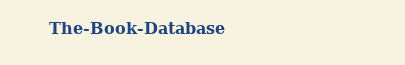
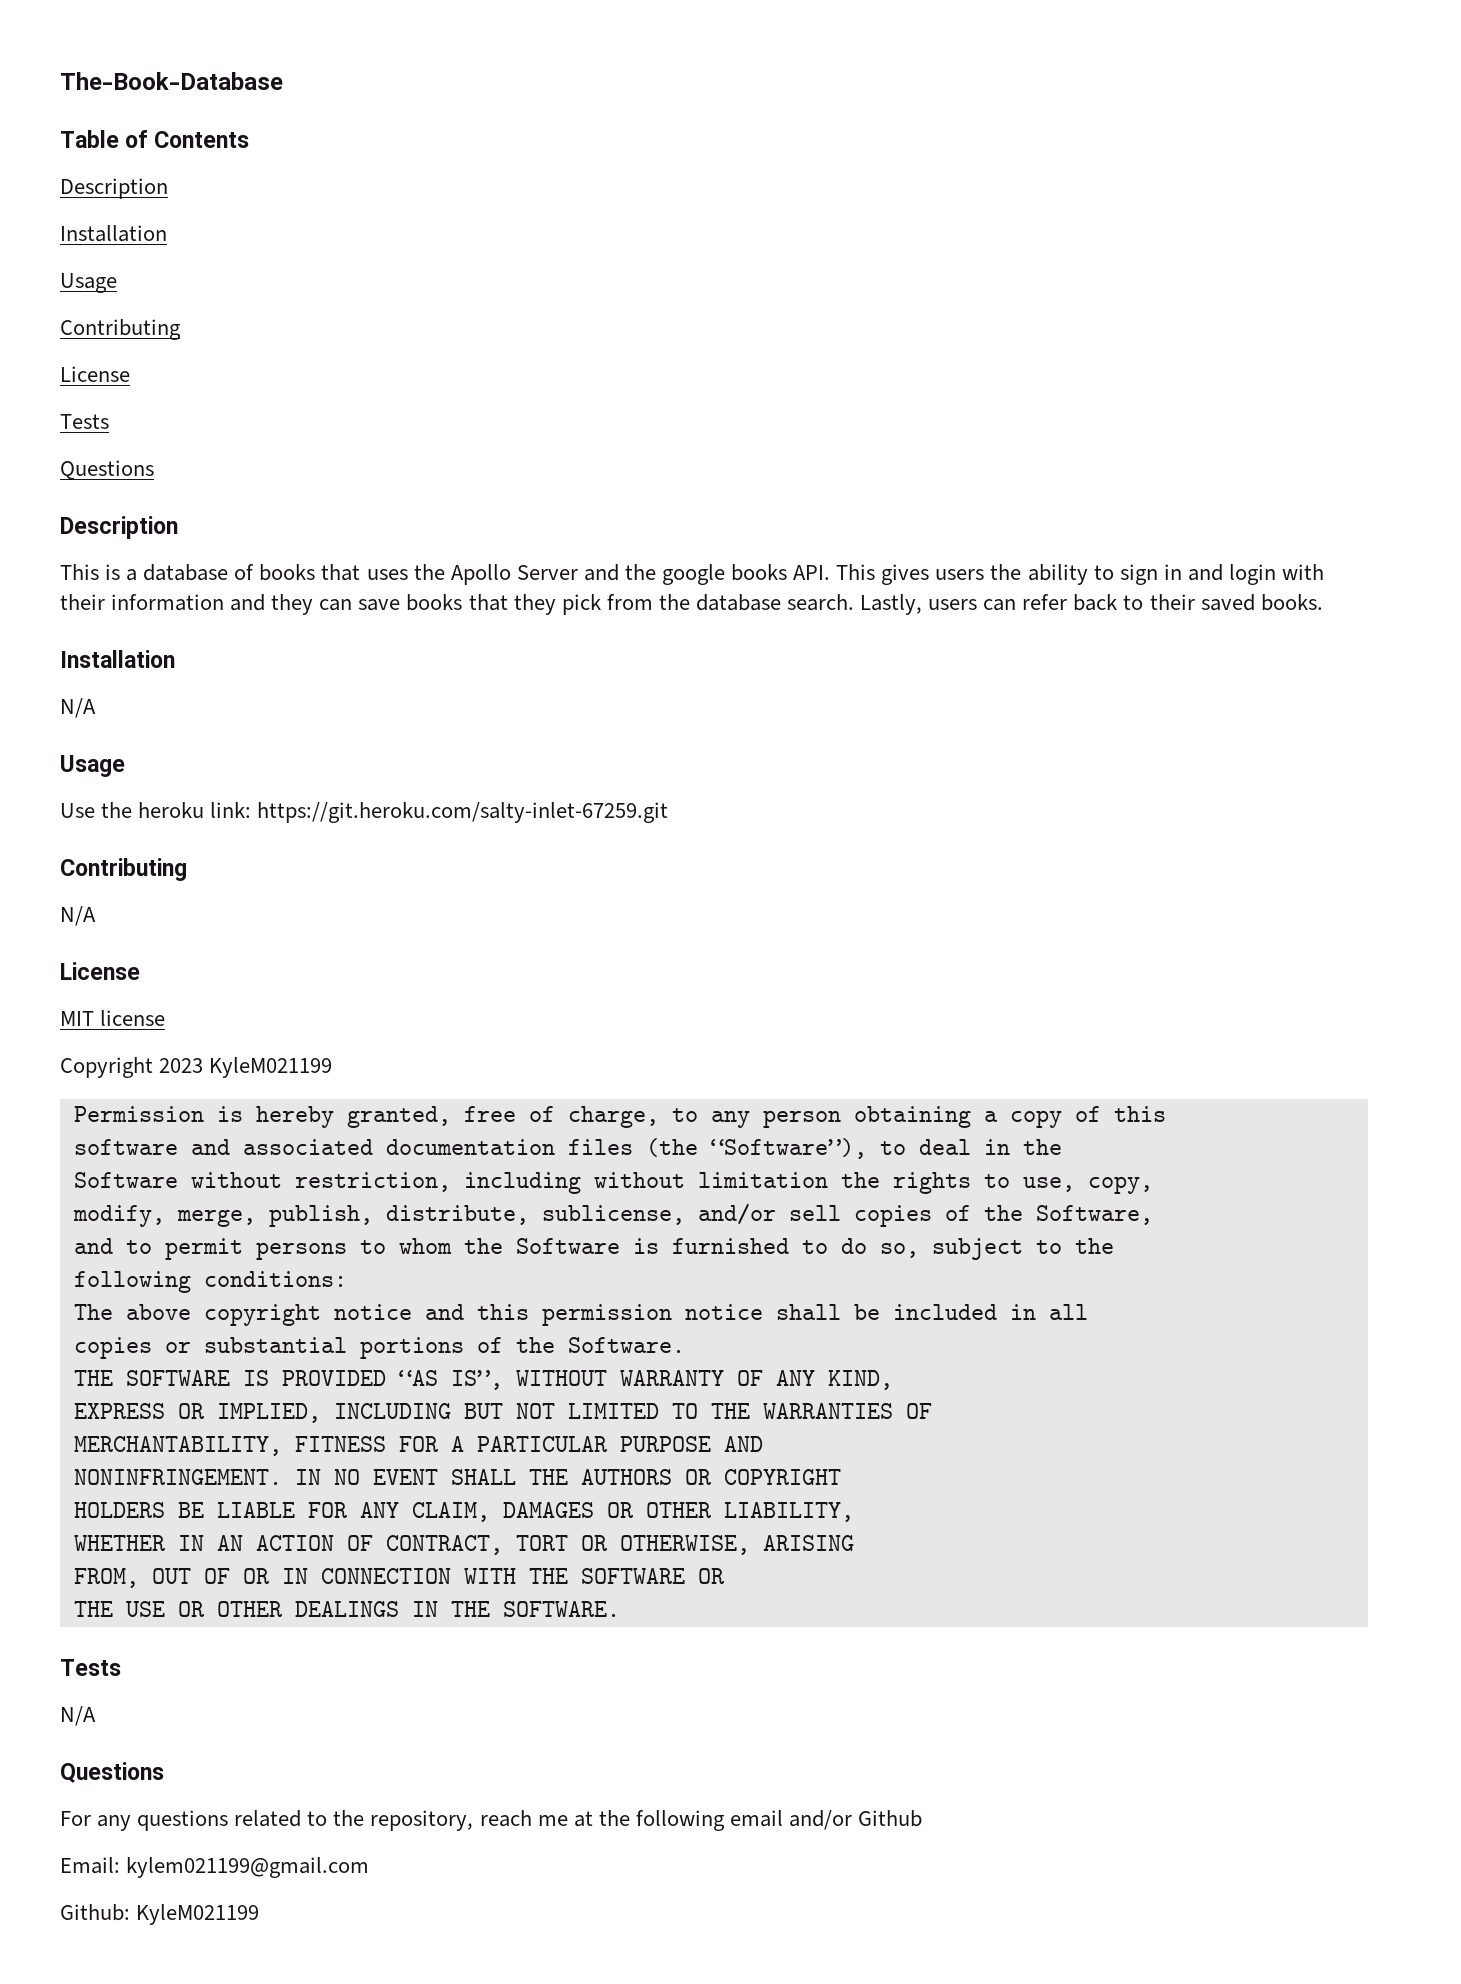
(225, 28) none -> [60,130,250,148] [60,178,168,199] [60,225,167,242] [60,273,117,293] [60,319,181,340] [60,366,130,382] [60,414,109,429] [60,460,154,480] [60,516,178,539] [60,564,1324,585] [60,594,1323,615] [60,650,175,668] [60,698,96,718] [60,755,125,777] [60,802,669,823] [60,858,187,881] [60,906,96,926] [60,962,140,980] [60,1010,166,1026] [60,1057,333,1078] [73,1106,1166,1128] [73,1138,1062,1159] [73,1172,1153,1194] [72,1203,1153,1227] [73,1238,1114,1260] [73,1271,347,1293] [73,1304,1088,1326] [73,1337,685,1359] [73,1370,893,1390] [73,1403,932,1423] [73,1436,763,1456] [73,1469,841,1485] [73,1502,854,1522] [73,1535,854,1555] [73,1568,725,1588] [73,1601,620,1617] [60,1659,121,1676] [60,1706,96,1726] [60,1762,164,1783] [60,1810,923,1831] [60,1857,370,1878] [60,1904,260,1925] // Table of Contents // Description // Installation // Usage // Contributing // License // Tests // Questions // Description // This is a database of books that uses the Apollo Server and the google books API. This gives users the ability to sign in and login with their information and they can save books that they pick from the database search. Lastly, users can refer back to their saved books. // Installation // N/A // Usage // Use the heroku link: https://git.heroku.com/salty-inlet-67259.git // Contributing // N/A // License // MIT license // Copyright 2023 KyleM021199 // Permission is hereby granted, free of charge, to any person obtaining a copy of this // software and associated documentation files (the “Software”), to deal in the // Software without restriction, including without limitation the rights to use, copy, // modify, merge, publish, distribute, sublicense, and/or sell copies of the Software, // and to permit persons to whom the Software is furnished to do so, subject to the // following conditions: // The above copyright notice and this permission notice shall be included in all // copies or substantial portions of the Software. // THE SOFTWARE IS PROVIDED “AS IS”, WITHOUT WARRANTY OF ANY KIND, // EXPRESS OR IMPLIED, INCLUDING BUT NOT LIMITED TO THE WARRANTIES OF // MERCHANTABILITY, FITNESS FOR A PARTICULAR PURPOSE AND // NONINFRINGEMENT. IN NO EVENT SHALL THE AUTHORS OR COPYRIGHT // HOLDERS BE LIABLE FOR ANY CLAIM, DAMAGES OR OTHER LIABILITY, // WHETHER IN AN ACTION OF CONTRACT, TORT OR OTHERWISE, ARISING // FROM, OUT OF OR IN CONNECTION WITH THE SOFTWARE OR // THE USE OR OTHER DEALINGS IN THE SOFTWARE. // Tests // N/A // Questions // For any questions related to the repository, reach me at the following email and/or Github // Email: kylem021199@gmail.com // Github: KyleM021199

